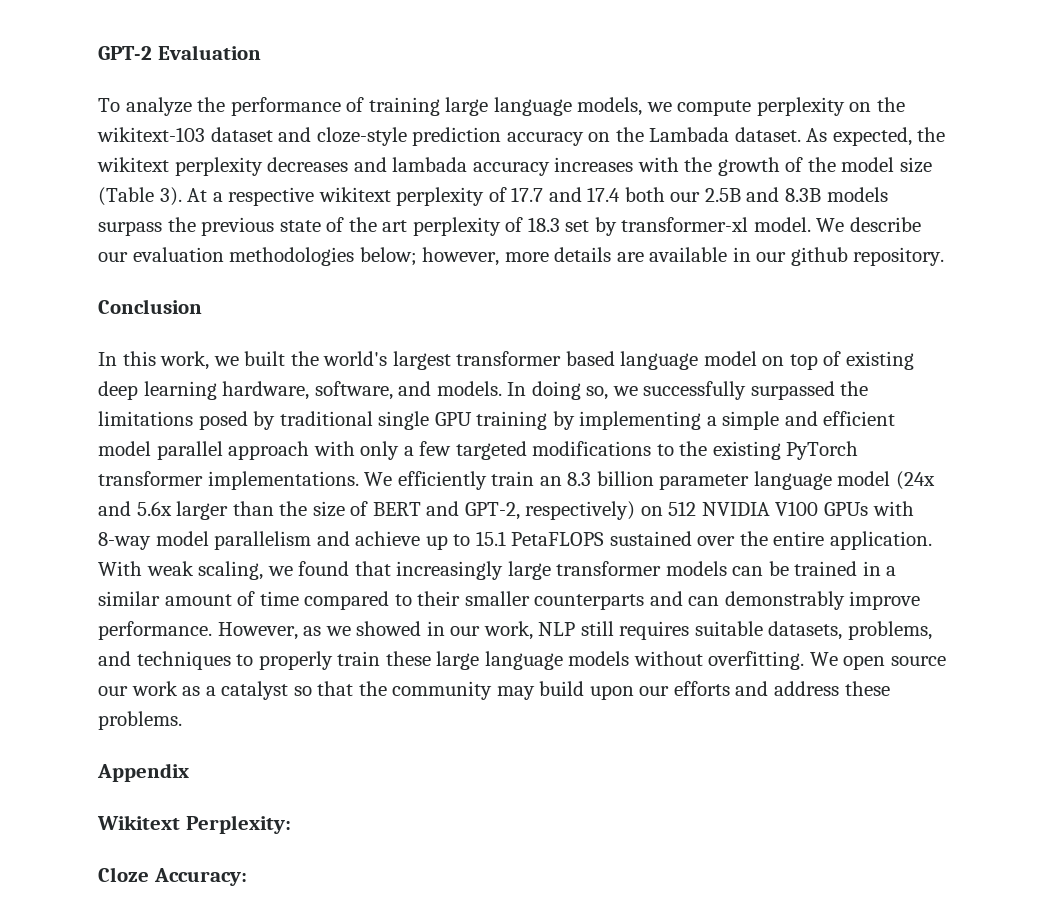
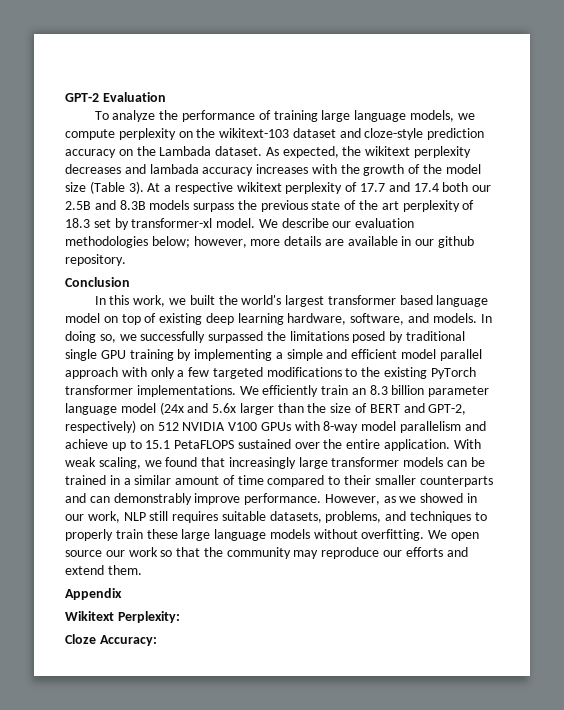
[182,681,289,700] as a catalyst -> (158, 552) none
[539,681,634,700] build upon -> [321,547,380,559] reproduce
[774,681,890,696] [98,711,182,730] address these problems. -> [65,565,142,575] extend them.

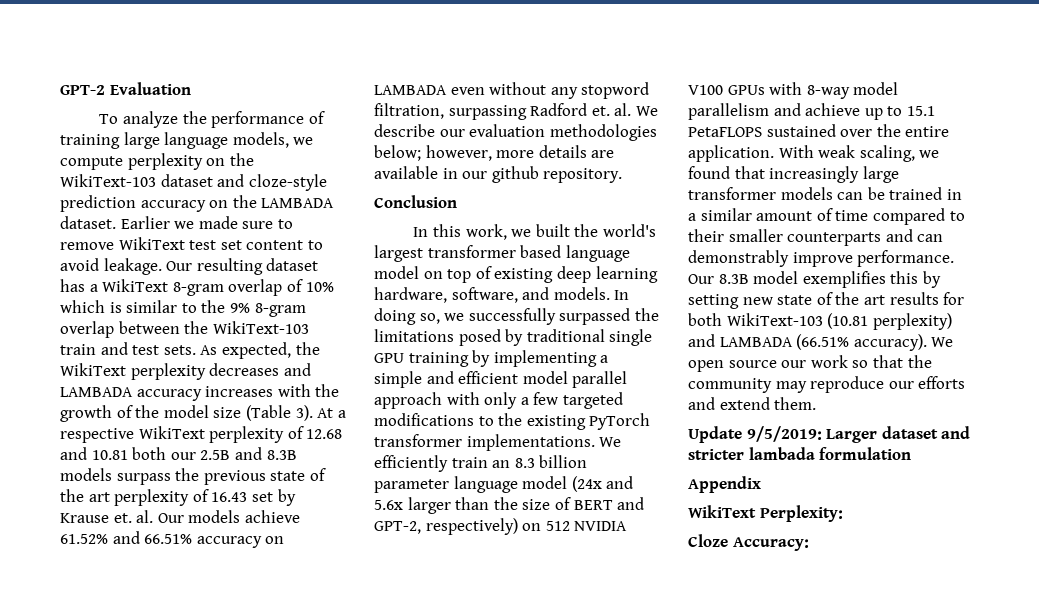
[219,128,290,138] wikitext-103 -> [60,174,156,187] WikiText-103
[159,146,263,156] Lambada dataset. -> [261,198,335,208] [60,216,293,229] [60,237,323,250] [60,258,319,275] [60,279,334,296] [60,300,306,317] [60,321,309,338] [60,342,196,355] LAMBADA dataset. Earlier we made sure to remove WikiText test set content to avoid leakage. Our resulting dataset has a WikiText 8-gram overlap of 10% which is similar to the 9% 8-gram overlap between the WikiText-103 train and test sets.
[365,146,411,156] wikitext -> [60,363,126,376] WikiText
[149,164,199,174] lambada -> [60,387,133,397] LAMBADA
[236,182,439,194] wikitext perplexity of 17.7 and 17.4 -> [138,426,343,443] [60,447,128,460] WikiText perplexity of 12.68 and 10.81
[65,218,90,228] 18.3 -> [211,492,248,502] 16.43
[131,218,256,228] transformer-xl model. -> [60,510,300,523] [60,531,285,548] [374,82,650,99] [374,103,632,120] Krause et. al. Our models achieve 61.52% and 66.51% accuracy on LAMBADA even without any stopword filtration, surpassing Radford et. al.
[324,493,478,505] [65,511,487,523] [65,529,425,541] However, as we showed in our work, NLP still requires suitable datasets, problems, and techniques to properly train these large language models without overfitting. -> [688,271,941,288] [688,292,965,309] [688,313,952,330] [688,334,927,351] Our 8.3B model exemplifies this by setting new state of the art results for both WikiText-103 (10.81 perplexity) and LAMBADA (66.51% accuracy).
(142, 570) none -> [688,426,971,443] [688,447,912,460] // Update 9/5/2019: Larger dataset and stricter lambada formulation
[65,611,114,621] Wikitext -> [688,505,756,518] WikiText

